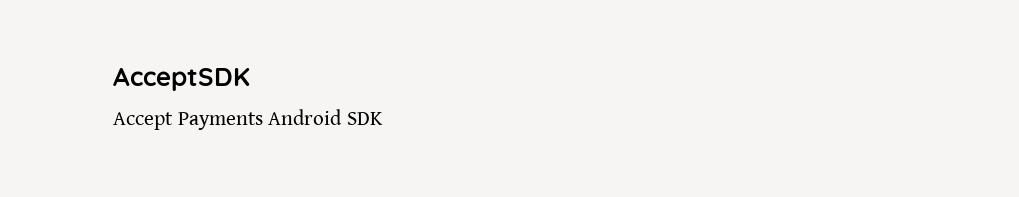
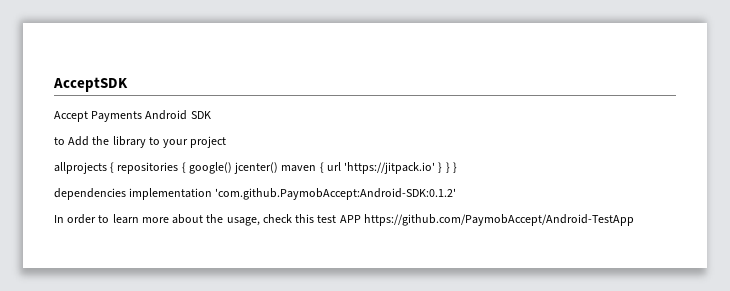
(384, 118) none -> [54,136,227,148] [54,162,457,174] [54,188,457,200] [54,214,634,226] // to Add the library to your project // allprojects { repositories { google() jcenter() maven { url 'https://jitpack.io' } } } // dependencies implementation 'com.github.PaymobAccept:Android-SDK:0.1.2' // In order to learn more about the usage, check this test APP https://github.com/PaymobAccept/Android-TestApp

